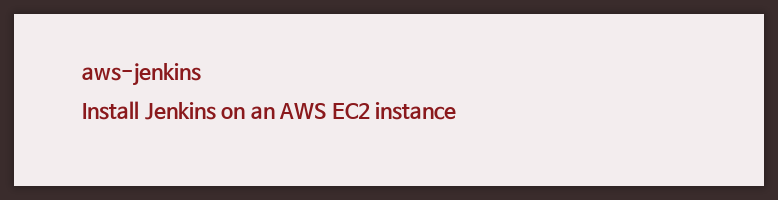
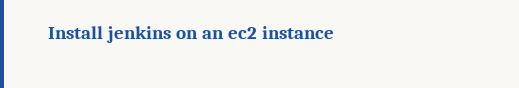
[82,63,201,86] [82,101,370,120] aws-jenkins // Install Jenkins on an AWS EC2 -> [48,26,257,43] Install jenkins on an ec2

